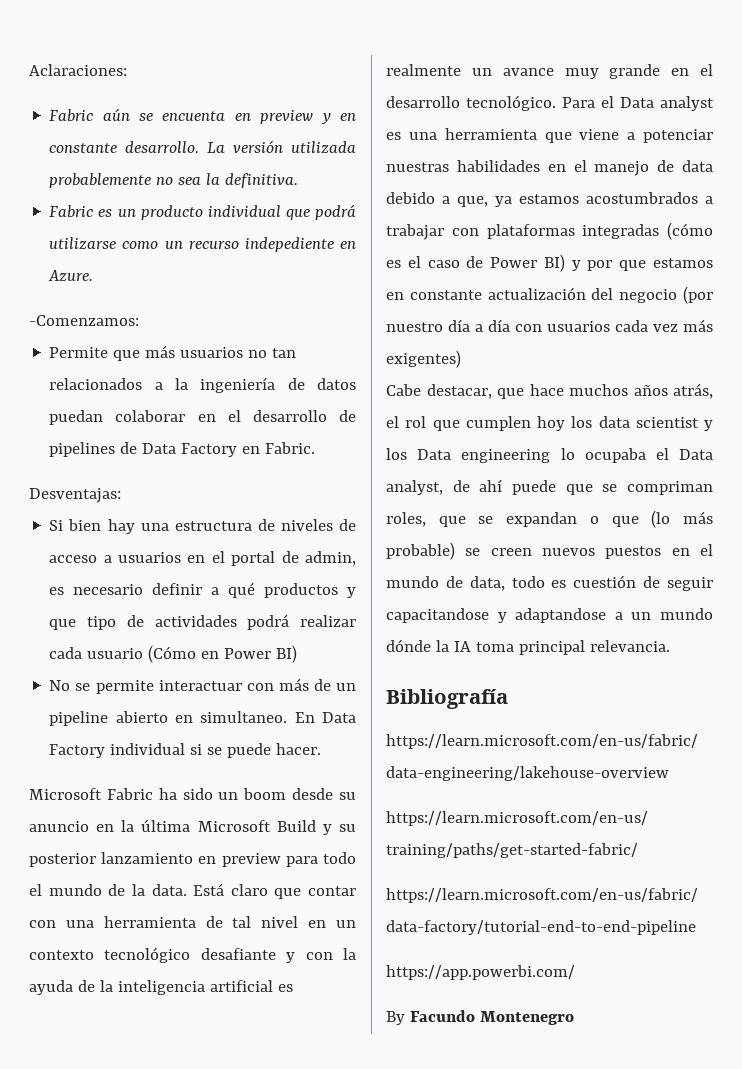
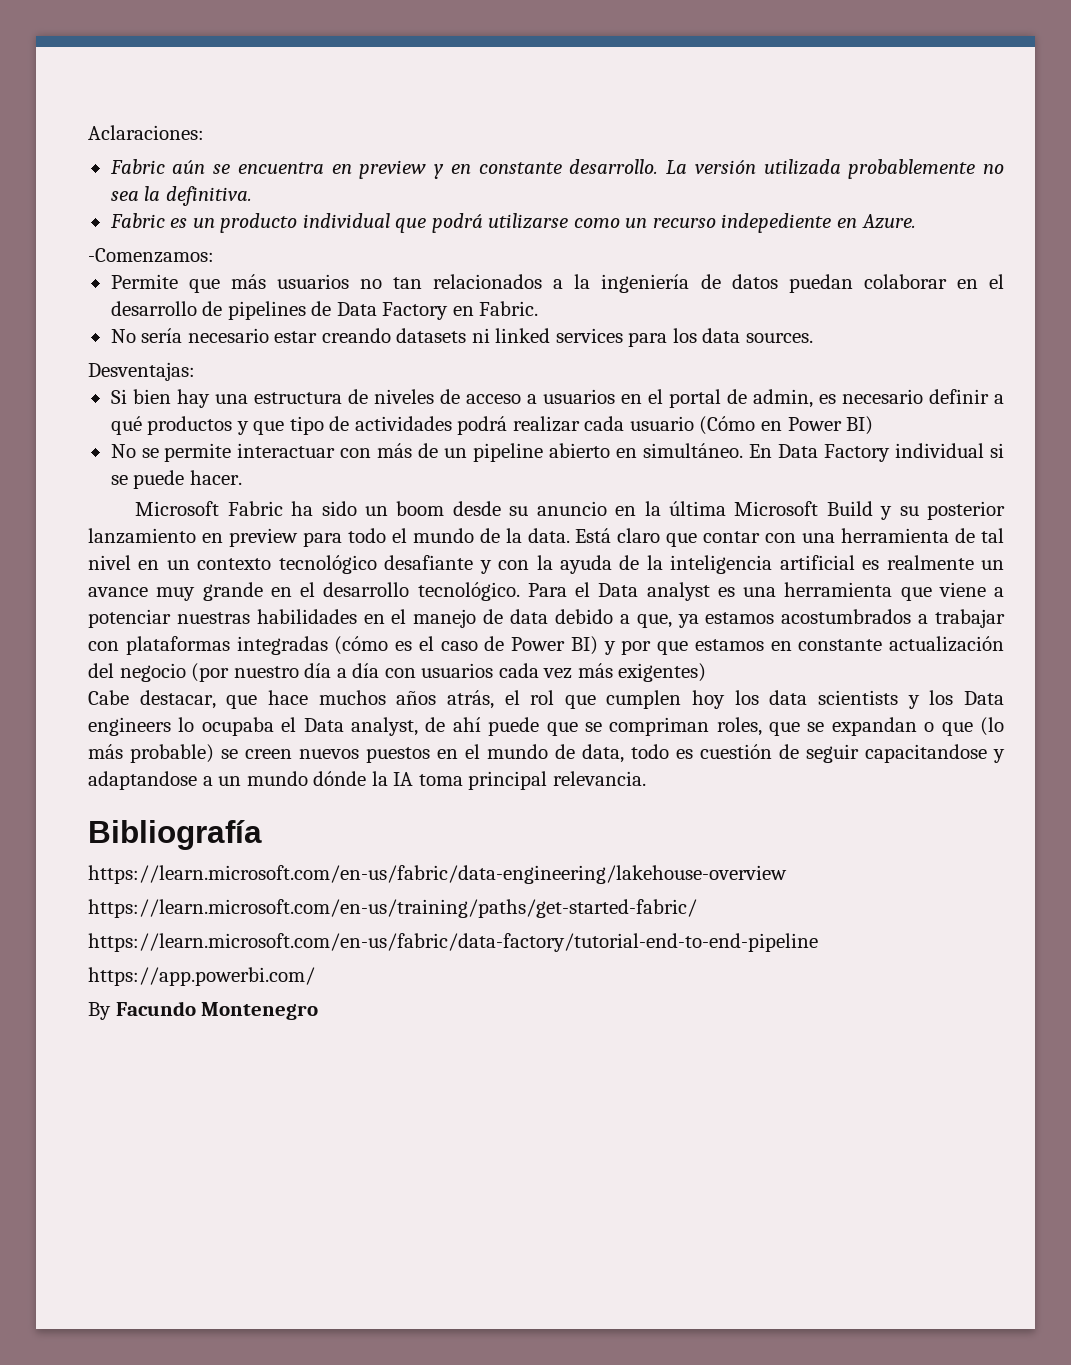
[162,111,226,121] encuenta -> [237,162,324,174] encuentra
(316, 448) none -> [110,328,813,347] // No sería necesario estar creando datasets ni linked services para los data sources.
[200,711,288,723] simultaneo. -> [643,443,744,458] simultáneo.
[635,417,699,428] scientist -> [818,690,899,705] scientists
[461,449,551,463] engineering -> [88,717,171,736] engineers

